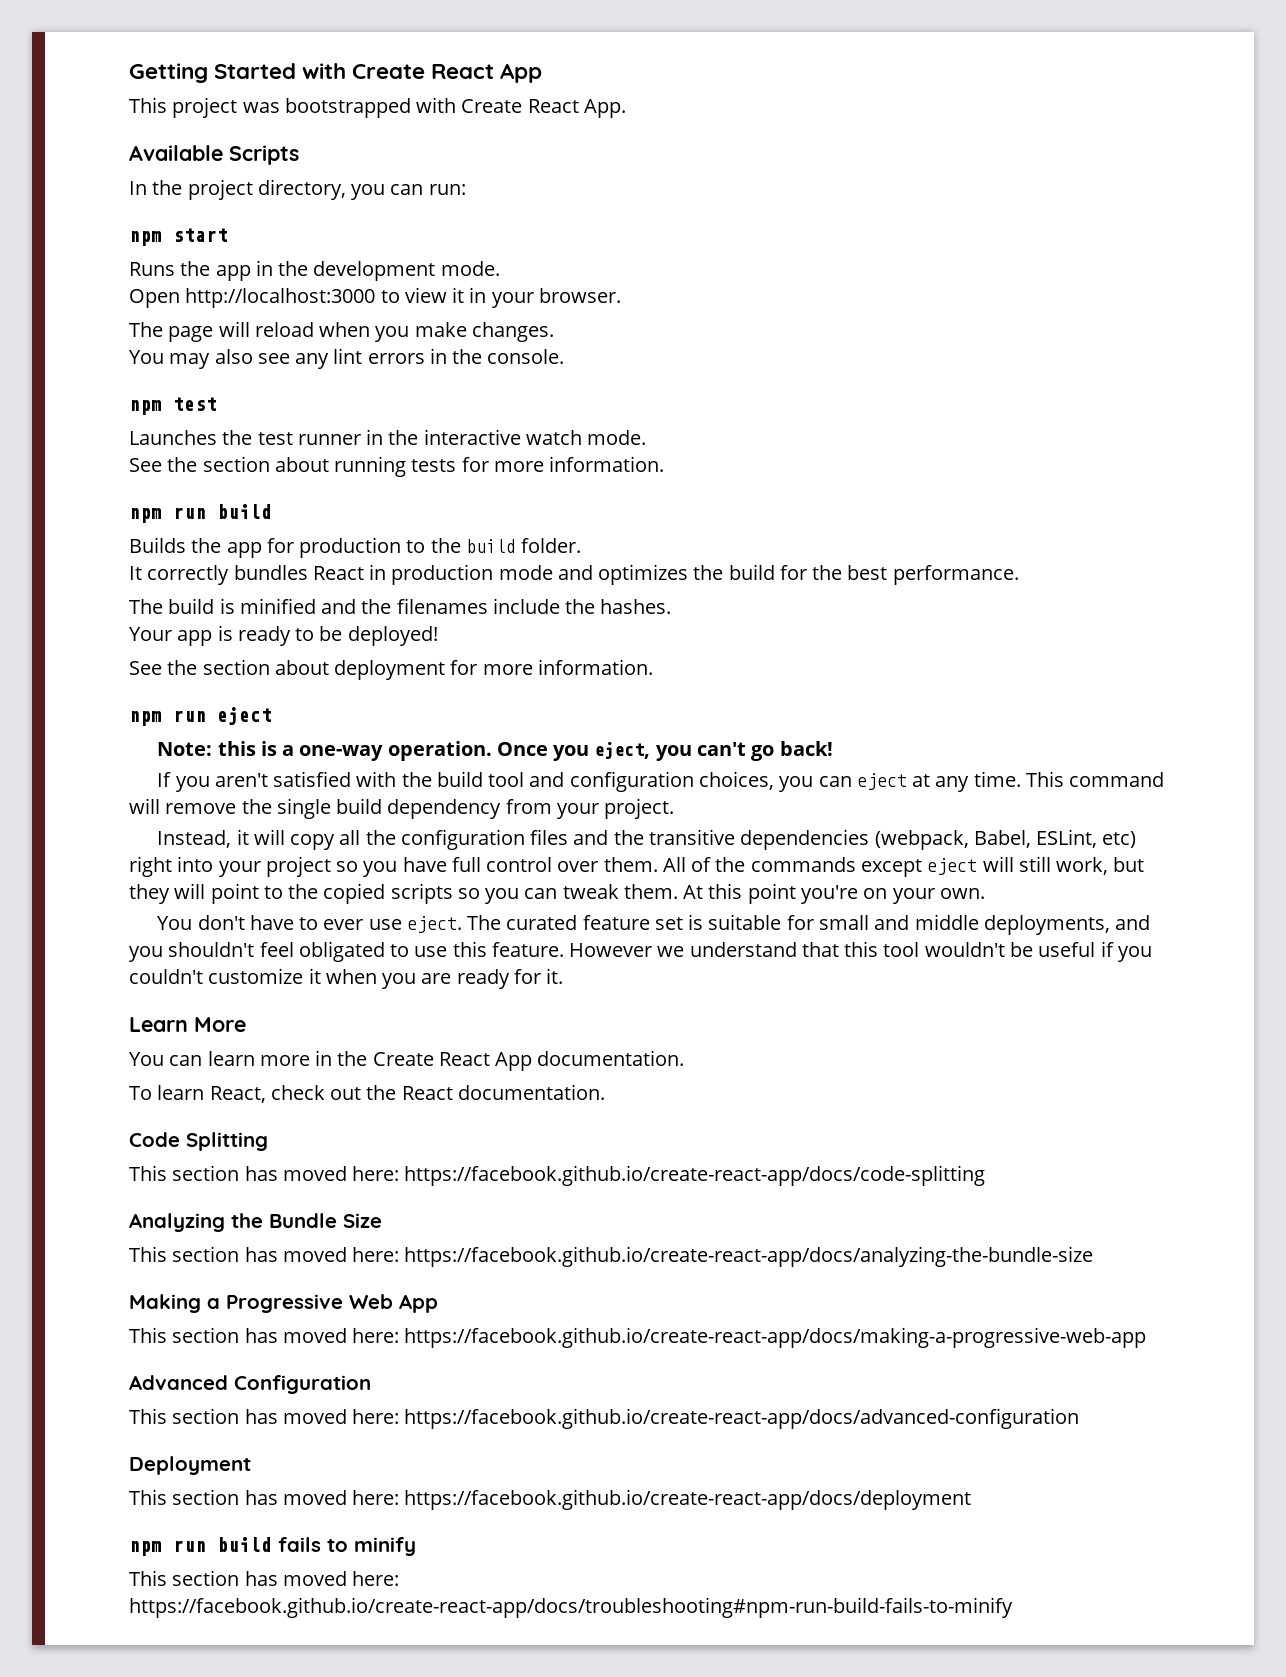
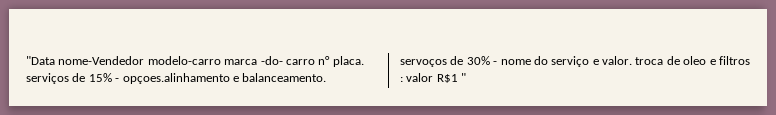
[129,63,543,83] [129,97,626,118] [129,145,299,165] [129,179,466,200] [129,228,228,246] [129,260,500,281] [129,287,621,308] [129,321,554,342] [129,348,565,369] [129,397,217,415] [129,429,647,445] [129,456,665,477] [129,504,272,523] [129,537,582,558] [129,564,1019,585] [129,598,672,614] [129,625,438,646] [129,659,653,680] [129,707,272,726] [157,741,833,761] [157,771,1165,792] [129,798,675,819] [157,829,1137,850] [129,856,1145,877] [129,883,985,904] [157,914,1151,935] [129,941,1152,962] [129,968,564,989] [129,1017,246,1032] [129,1050,685,1071] [129,1084,605,1103] [129,1132,268,1151] [129,1165,986,1186] [129,1213,382,1232] [129,1246,1094,1267] [129,1294,438,1313] [129,1327,1147,1348] [129,1375,371,1394] [129,1408,1080,1429] [129,1456,251,1475] [129,1489,972,1510] [129,1537,416,1556] [129,1570,400,1586] [129,1597,1013,1618] Getting Started with Create React App // This project was bootstrapped with Create React App. // Available Scripts // In the project directory, you can run: // npm start // Runs the app in the development mode. // Open http://localhost:3000 to view it in your browser. // The page will reload when you make changes. // You may also see any lint errors in the console. // npm test // Launches the test runner in the interactive watch mode. // See the section about running tests for more information. // npm run build // Builds the app for production to the build folder. // It correctly bundles React in production mode and optimizes the build for the best performance. // The build is minified and the filenames include the hashes. // Your app is ready to be deployed! // See the section about deployment for more information. // npm run eject // Note: this is a one-way operation. Once you eject, you can't go back! // If you aren't satisfied with the build tool and configuration choices, you can eject at any time. This command will remove the single build dependency from your project. // Instead, it will copy all the configuration files and the transitive dependencies (webpack, Babel, ESLint, etc) right into your project so you have full control over them. All of the commands except eject will still work, but they will point to the copied scripts so you can tweak them. At this point you're on your own. // You don't have to ever use eject. The curated feature set is suitable for small and middle deployments, and you shouldn't feel obligated to use this feature. However we understand that this tool wouldn't be useful if you couldn't customize it when you are ready for it. // Learn More // You can learn more in the Create React App documentation. // To learn React, check out the React documentation. // Code Splitting // This section has moved here: https://facebook.github.io/create-react-app/docs/code-splitting // Analyzing the Bundle Size // This section has moved here: https://facebook.github.io/create-react-app/docs/analyzing-the-bundle-size // Making a Progressive Web App // This section has moved here: https://facebook.github.io/create-react-app/docs/making-a-progressive-web-app // Advanced Configuration // This section has moved here: https://facebook.github.io/create-react-app/docs/advanced-configuration // Deployment // This section has moved here: https://facebook.github.io/create-react-app/docs/deployment // npm run build fails to minify // This section has moved here: https://facebook.github.io/create-react-app/docs/troubleshooting#npm-run-build-fails-to-minify -> [26,56,364,67] [26,73,327,84] [400,56,750,67] [400,73,467,83] "Data nome-Vendedor modelo-carro marca -do- carro n° placa. serviços de 15% - opçoes.alinhamento e balanceamento. servoços de 30% - nome do serviço e valor. troca de oleo e filtros : valor R$1 "

